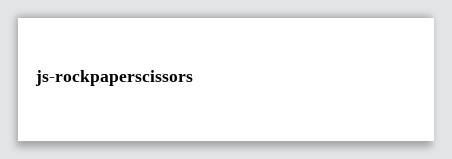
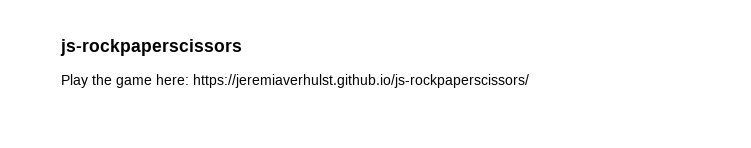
(193, 78) none -> [61,74,529,88] // Play the game here: https://jeremiaverhulst.github.io/js-rockpaperscissors/

